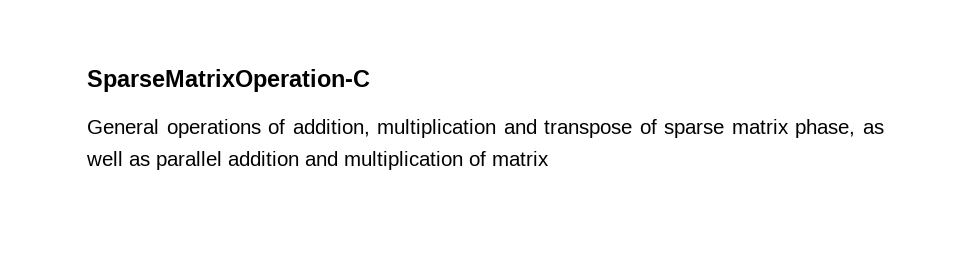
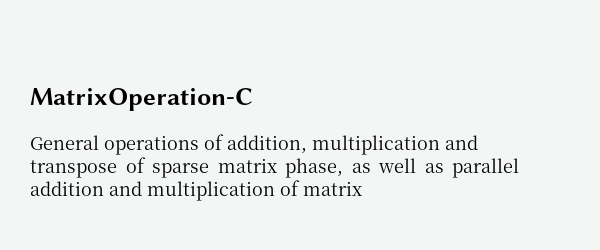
[87,69,370,92] SparseMatrixOperation-C -> [30,88,253,111] MatrixOperation-C

